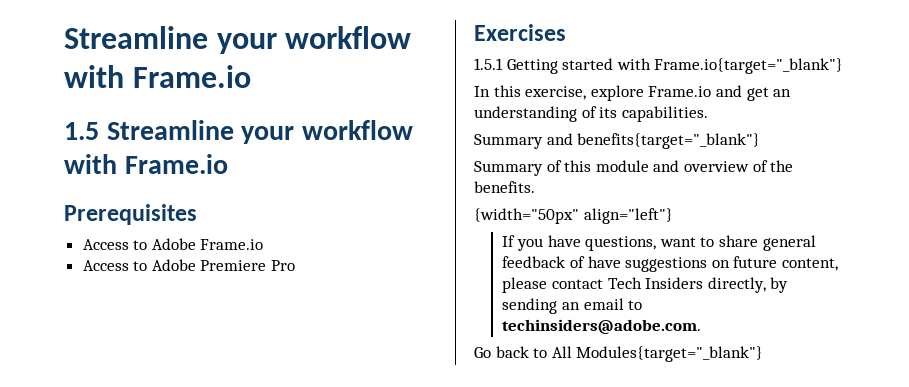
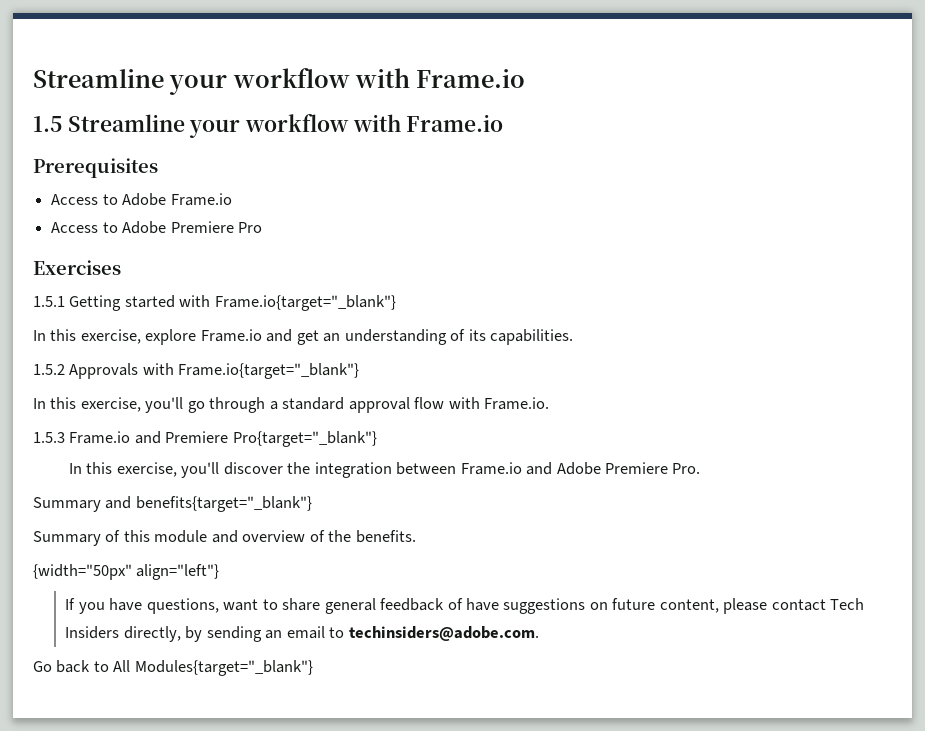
(708, 114) none -> [33,363,360,379] [33,397,550,413] [33,431,377,447] [68,462,701,478] // 1.5.2 Approvals with Frame.io{target="_blank"} // In this exercise, you'll go through a standard approval flow with Frame.io. // 1.5.3 Frame.io and Premiere Pro{target="_blank"} // In this exercise, you'll discover the integration between Frame.io and Adobe Premiere Pro.

